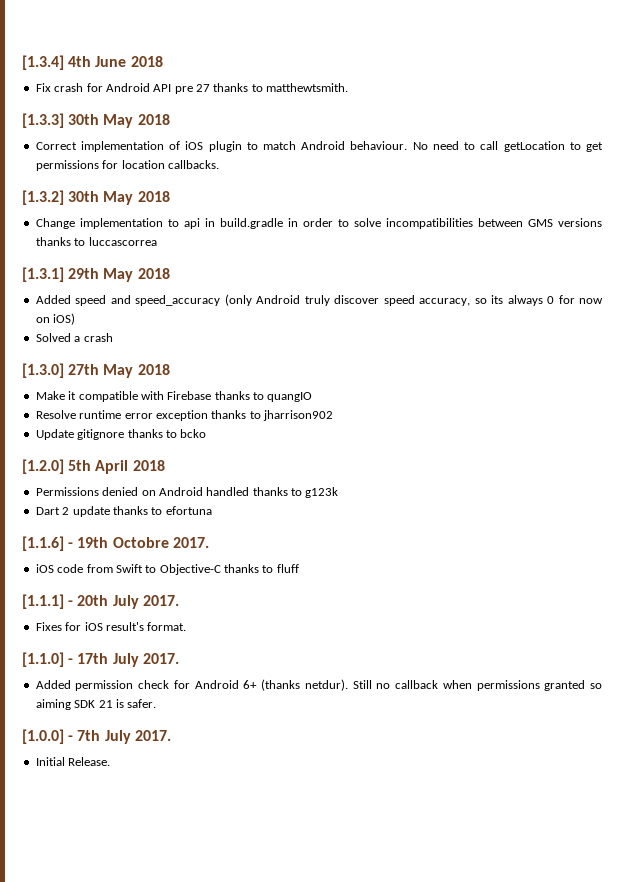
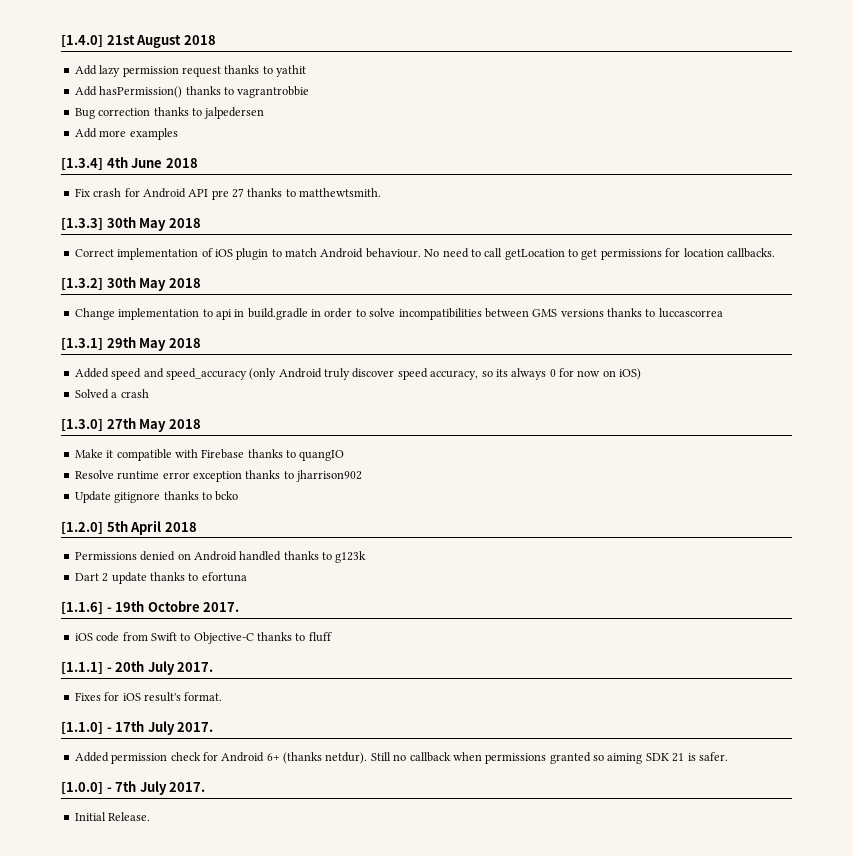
(22, 62) none -> [61,34,216,48] [74,65,306,77] [74,86,310,98] [74,107,265,119] [74,128,178,140] [1.4.0] 21st August 2018 // Add lazy permission request thanks to yathit // Add hasPermission() thanks to vagrantrobbie // Bug correction thanks to jalpedersen // Add more examples //

